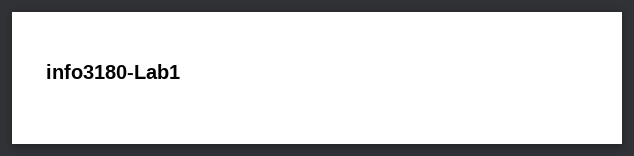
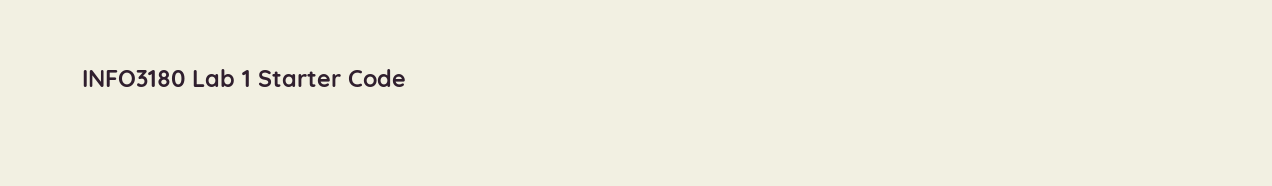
[46,64,180,79] info3180-Lab1 -> [82,69,406,87] INFO3180 Lab 1 Starter Code

